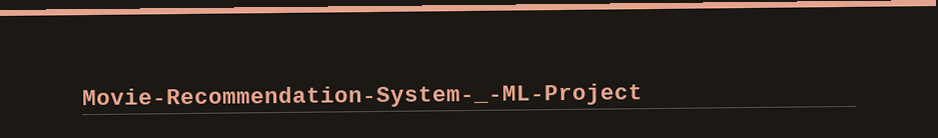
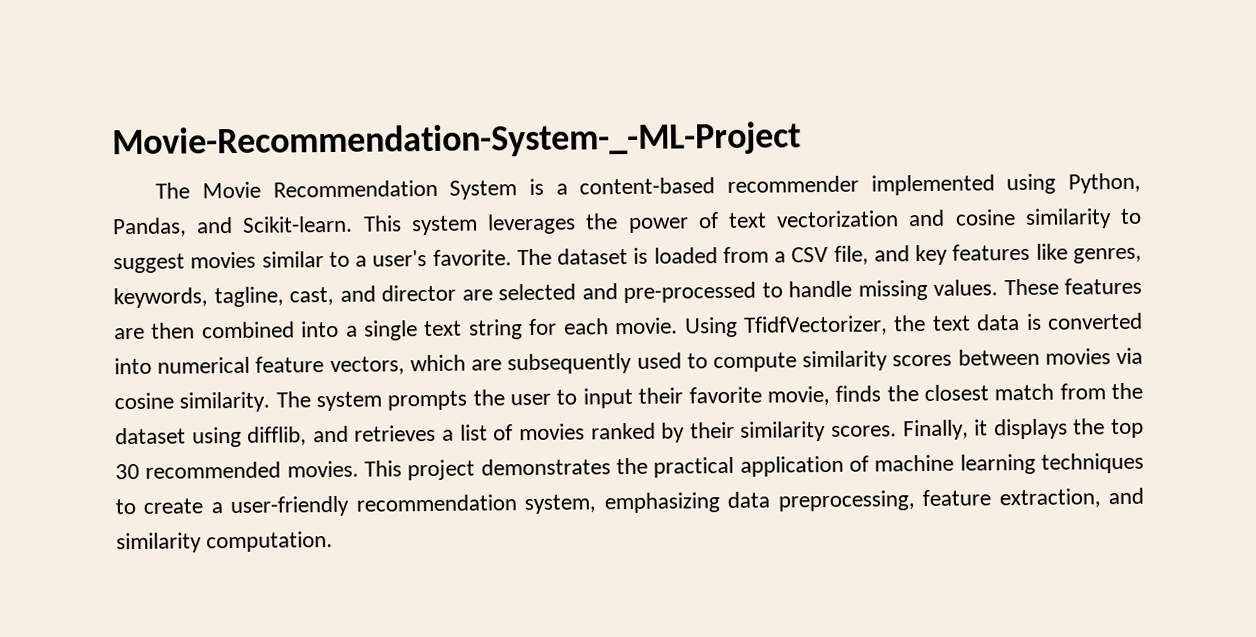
(643, 97) none -> [155,172,1141,200] [112,208,1142,238] [113,243,1143,274] [113,277,1142,309] [114,312,1143,341] [114,347,1143,376] [114,382,1144,413] [115,418,1144,448] [115,452,1145,481] [115,487,1145,518] [116,530,334,554] // The Movie Recommendation System is a content-based recommender implemented using Python, Pandas, and Scikit-learn. This system leverages the power of text vectorization and cosine similarity to suggest movies similar to a user's favorite. The dataset is loaded from a CSV file, and key features like genres, keywords, tagline, cast, and director are selected and pre-processed to handle missing values. These features are then combined into a single text string for each movie. Using TfidfVectorizer, the text data is converted into numerical feature vectors, which are subsequently used to compute similarity scores between movies via cosine similarity. The system prompts the user to input their favorite movie, finds the closest match from the dataset using difflib, and retrieves a list of movies ranked by their similarity scores. Finally, it displays the top 30 recommended movies. This project demonstrates the practical application of machine learning techniques to create a user-friendly recommendation system, emphasizing data preprocessing, feature extraction, and similarity computation.

